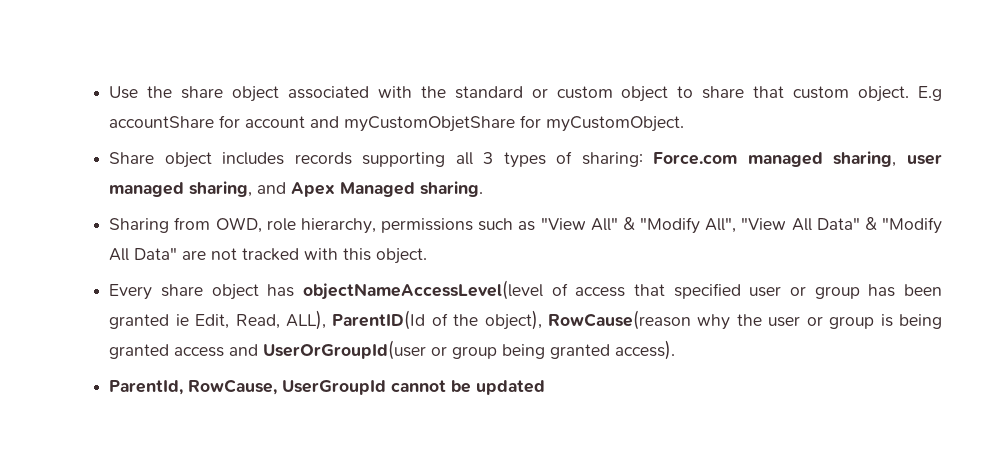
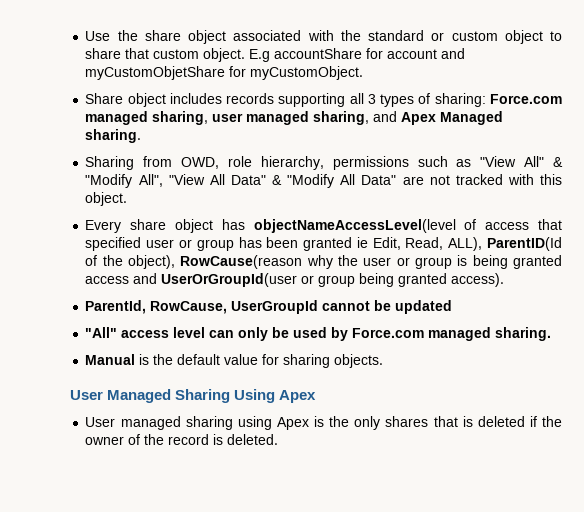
(546, 387) none -> [85,327,552,341] [85,354,384,368] [70,389,317,403] [85,416,563,430] [85,434,279,445] // "All" access level can only be used by Force.com managed sharing. // Manual is the default value for sharing objects. // User Managed Sharing Using Apex // User managed sharing using Apex is the only shares that is deleted if the owner of the record is deleted.

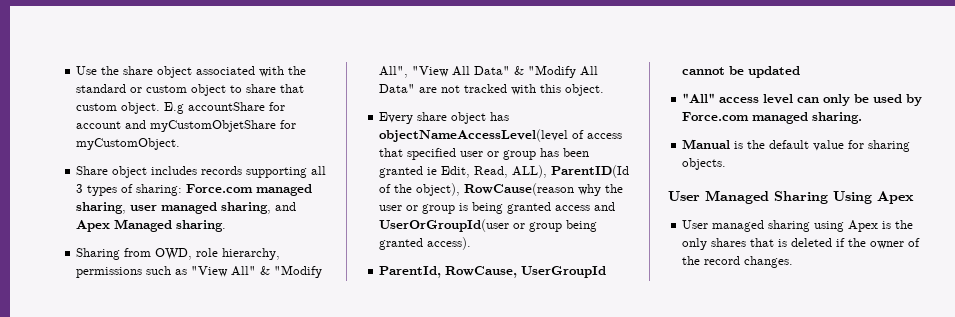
[213,434,279,445] is deleted. -> [744,256,794,268] changes.

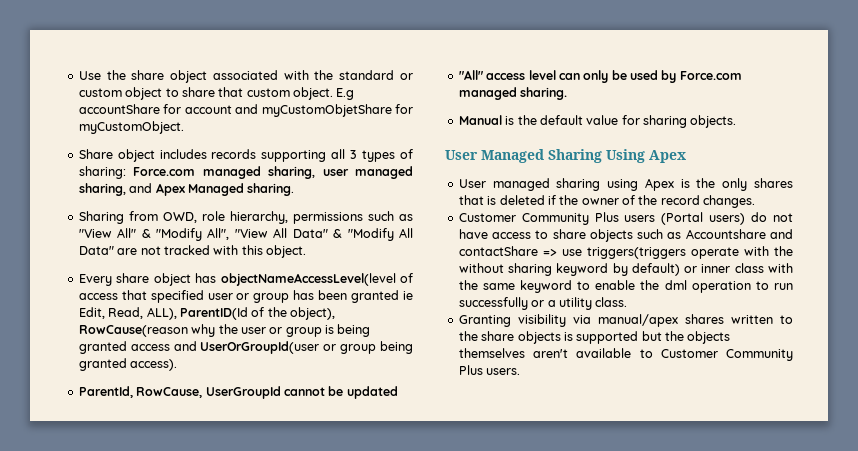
(794, 262) none -> [458,212,793,225] [458,229,793,242] [458,246,793,259] [458,263,793,276] [458,280,793,293] [458,297,628,310] [458,314,793,327] [458,331,731,344] [458,348,793,361] [458,365,521,375] // Customer Community Plus users (Portal users) do not have access to share objects such as Accountshare and contactShare => use triggers(triggers operate with the without sharing keyword by default) or inner class with the same keyword to enable the dml operation to run successfully or a utility class. // Granting visibility via manual/apex shares written to the share objects is supported but the objects themselves aren't available to Customer Community Plus users.

